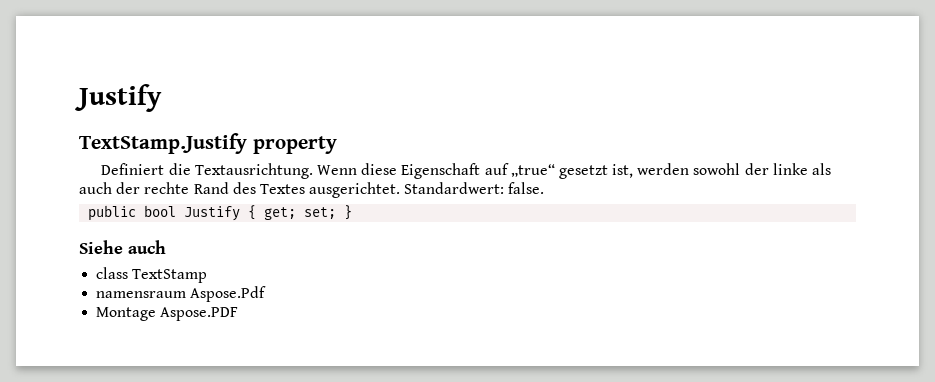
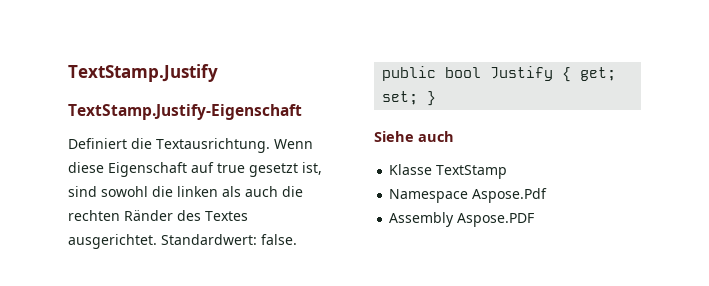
[75,84,162,112] [79,133,337,154] Justify // TextStamp.Justify property -> [68,64,218,82] [68,104,302,120] TextStamp.Justify // TextStamp.Justify-Eigenschaft
[510,164,555,177] „true“ -> [217,163,245,173] true
[637,163,831,175] [79,182,229,194] werden sowohl der linke als auch der rechte Rand -> [68,186,303,197] [68,210,173,221] sind sowohl die linken als auch die rechten Ränder
[96,267,129,279] class -> [389,164,433,175] Klasse
[96,291,187,298] namensraum -> [389,189,469,203] Namespace
[96,307,157,321] Montage -> [389,212,455,227] Assembly

